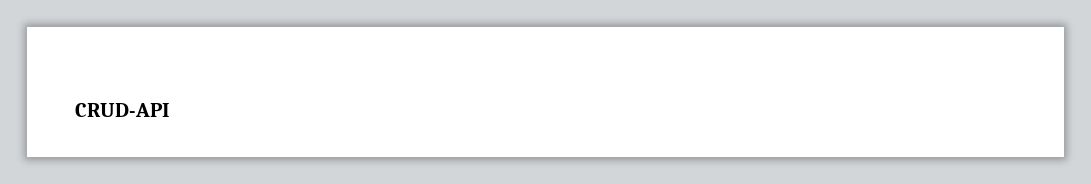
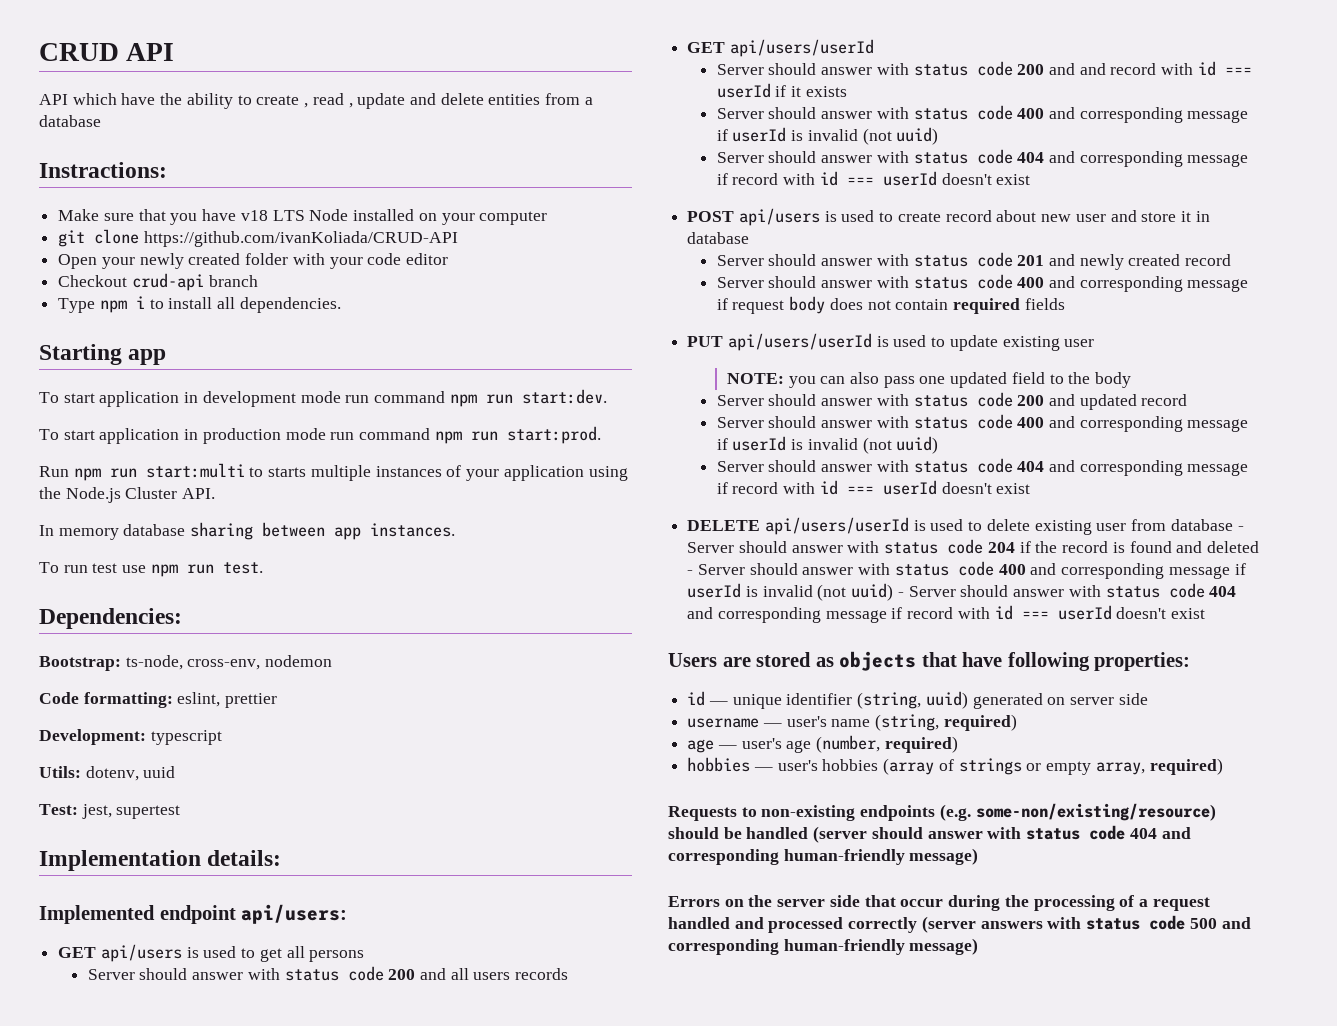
[75,103,170,117] CRUD-API -> [39,43,175,61] [39,93,593,109] [39,115,101,127] [39,162,167,178] [58,209,548,225] [58,229,458,247] [58,253,449,269] [58,273,258,291] [58,296,341,313] [39,344,167,365] [39,389,607,407] [39,426,601,444] [39,463,628,481] [39,487,216,503] [39,522,456,540] [39,562,263,577] [39,608,182,629] [39,655,333,671] [39,692,278,708] [39,729,222,745] [39,766,176,781] [39,804,181,819] [39,850,282,871] [39,904,348,924] [58,944,365,962] [87,966,569,981] [687,39,874,57] [716,61,1252,76] [716,83,847,98] [716,105,1249,123] [716,127,939,145] [716,149,1249,167] [716,171,1031,186] [687,208,1210,226] [687,232,750,244] [716,252,1232,270] [716,274,1249,292] [716,296,1065,314] [687,333,1095,351] [726,372,1132,388] [716,392,1188,410] [716,414,1249,432] [716,436,939,454] [716,458,1249,476] [716,480,1031,495] [687,517,1244,535] [687,539,1259,554] [687,561,1246,579] [687,583,1237,601] [687,605,1206,623] [668,651,1191,671] [687,691,1148,709] [687,714,1017,731] [687,735,958,753] [687,757,1223,775] [668,803,1216,821] [668,825,1191,843] [668,848,979,865] [668,895,1210,911] [668,915,1251,933] [668,938,979,955] CRUD API // API which have the ability to create , read , update and delete entities from a database // Instractions: // Make sure that you have v18 LTS Node installed on your computer // git clone https://github.com/ivanKoliada/CRUD-API // Open your newly created folder with your code editor // Checkout crud-api branch // Type npm i to install all dependencies. // Starting app // To start application in development mode run command npm run start:dev. // To start application in production mode run command npm run start:prod. // Run npm run start:multi to starts multiple instances of your application using the Node.js Cluster API. // In memory database sharing between app instances. // To run test use npm run test. // Dependencies: // Bootstrap: ts-node, cross-env, nodemon // Code formatting: eslint, prettier // Development: typescript // Utils: dotenv, uuid // Test: jest, supertest // Implementation details: // Implemented endpoint api/users: // GET api/users is used to get all persons // Server should answer with status code 200 and all users records // GET api/users/userId // Server should answer with status code 200 and and record with id === userId if it exists // Server should answer with status code 400 and corresponding message if userId is invalid (not uuid) // Server should answer with status code 404 and corresponding message if record with id === userId doesn't exist // POST api/users is used to create record about new user and store it in database // Server should answer with status code 201 and newly created record // Server should answer with status code 400 and corresponding message if request body does not contain required fields // PUT api/users/userId is used to update existing user // NOTE: you can also pass one updated field to the body // Server should answer with status code 200 and updated record // Server should answer with status code 400 and corresponding message if userId is invalid (not uuid) // Server should answer with status code 404 and corresponding message if record with id === userId doesn't exist // DELETE api/users/userId is used to delete existing user from database - Server should answer with status code 204 if the record is found and deleted - Server should answer with status code 400 and corresponding message if userId is invalid (not uuid) - Server should answer with status code 404 and corresponding message if record with id === userId doesn't exist // Users are stored as objects that have following properties: // id — unique identifier (string, uuid) generated on server side // username — user's name (string, required) // age — user's age (number, required) // hobbies — user's hobbies (array of strings or empty array, required) // Requests to non-existing endpoints (e.g. some-non/existing/resource) should be handled (server should answer with status code 404 and corresponding human-friendly message) // Errors on the server side that occur during the processing of a request handled and processed correctly (server answers with status code 500 and corresponding human-friendly message)

